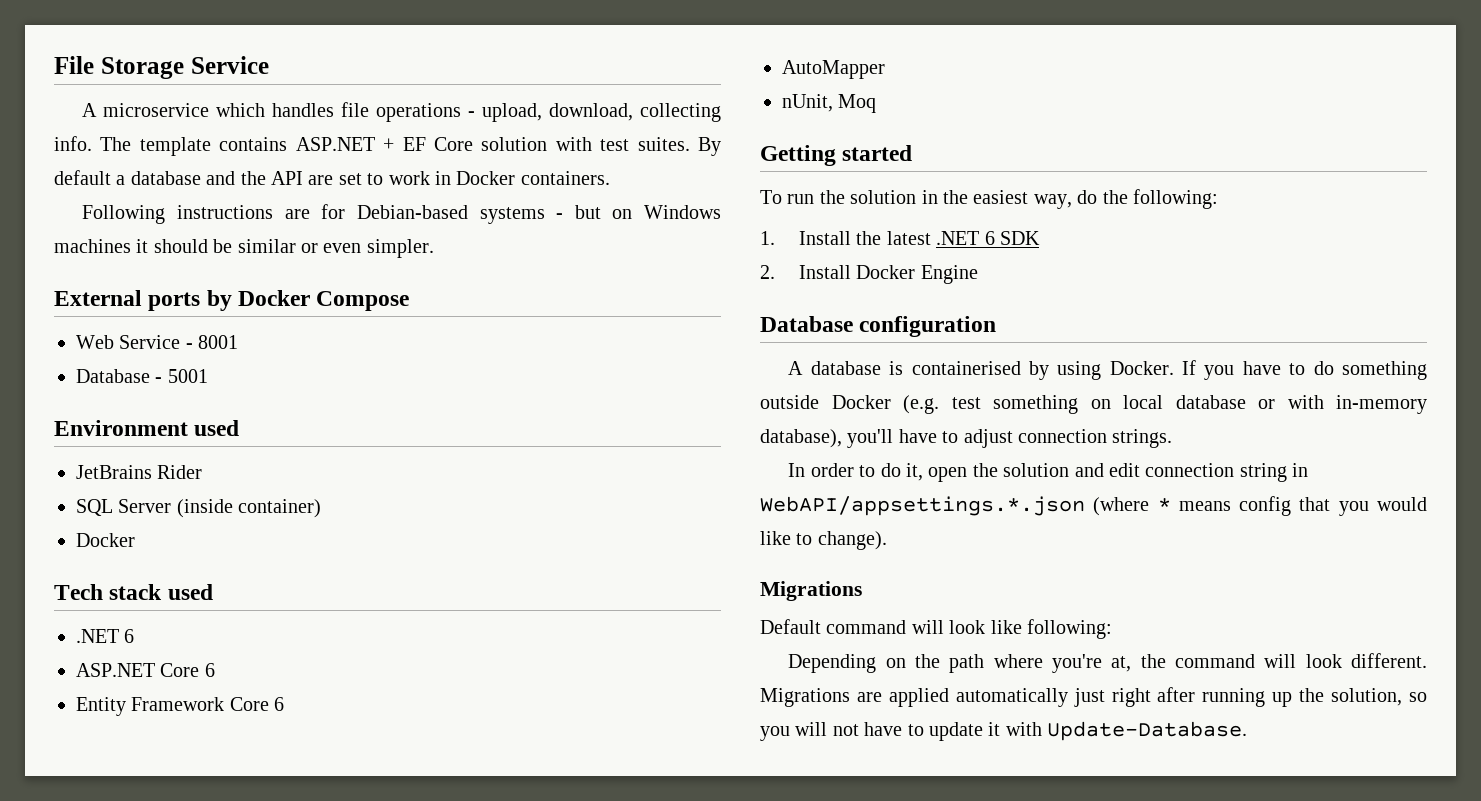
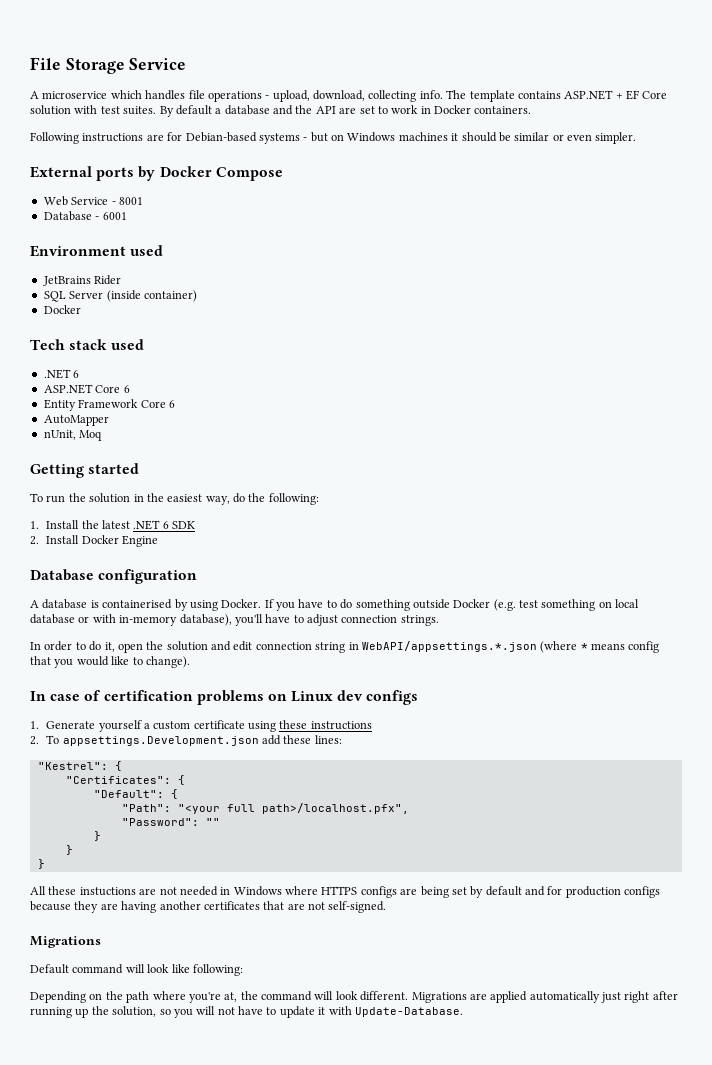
[167,369,208,383] 5001 -> [102,212,127,220] 6001
(887, 540) none -> [30,690,419,705] [30,720,372,732] [30,735,342,746] [37,761,122,771] [65,775,185,785] [93,789,178,799] [121,803,409,814] [121,818,220,826] [93,831,101,841] [65,845,73,855] [37,859,45,869] [30,886,661,898] [30,901,387,913] // In case of certification problems on Linux dev configs // 1. Generate yourself a custom certificate using these instructions // 2. To appsettings.Development.json add these lines: // "Kestrel": { // "Certificates": { // "Default": { // "Path": "<your full path>/localhost.pfx", // "Password": "" // } // } // } // All these instuctions are not needed in Windows where HTTPS configs are being set by default and for production configs because they are having another certificates that are not self-signed.

